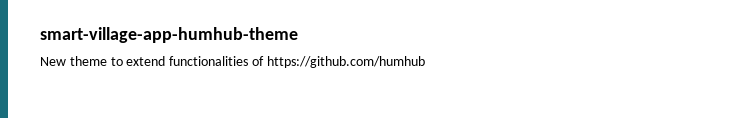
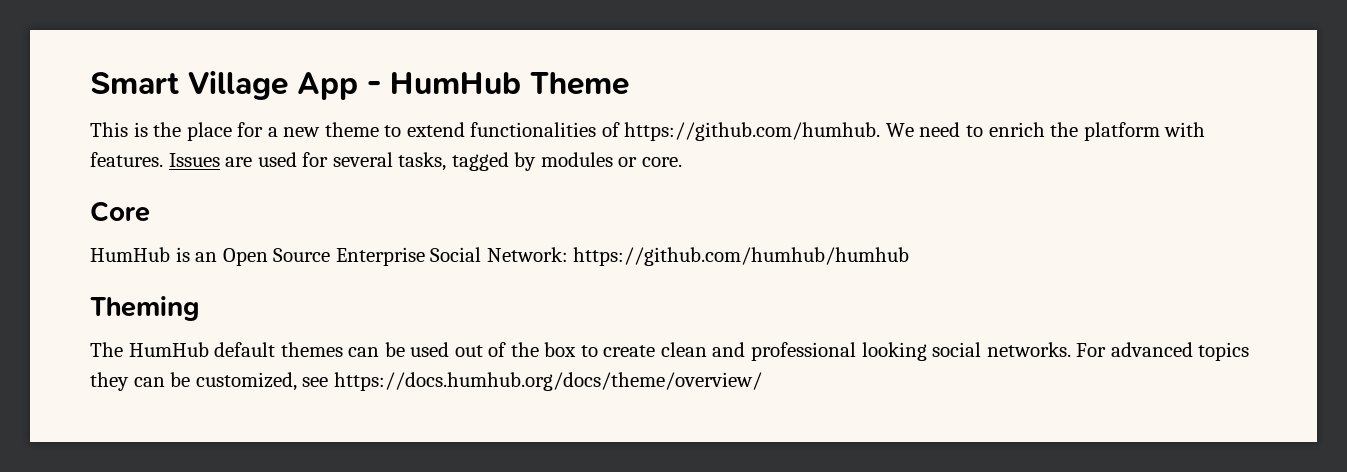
[40,27,298,43] [40,57,66,66] smart-village-app-humhub-theme // New -> [90,71,629,100] [90,122,321,141] Smart Village App - HumHub Theme // This is the place for a new
[266,56,425,68] https://github.com/humhub -> [624,122,1206,141] [90,152,682,171] [90,201,150,222] [90,247,910,266] [90,296,200,321] [90,342,1250,361] [90,372,762,391] https://github.com/humhub. We need to enrich the platform with features. Issues are used for several tasks, tagged by modules or core. // Core // HumHub is an Open Source Enterprise Social Network: https://github.com/humhub/humhub // Theming // The HumHub default themes can be used out of the box to create clean and professional looking social networks. For advanced topics they can be customized, see https://docs.humhub.org/docs/theme/overview/

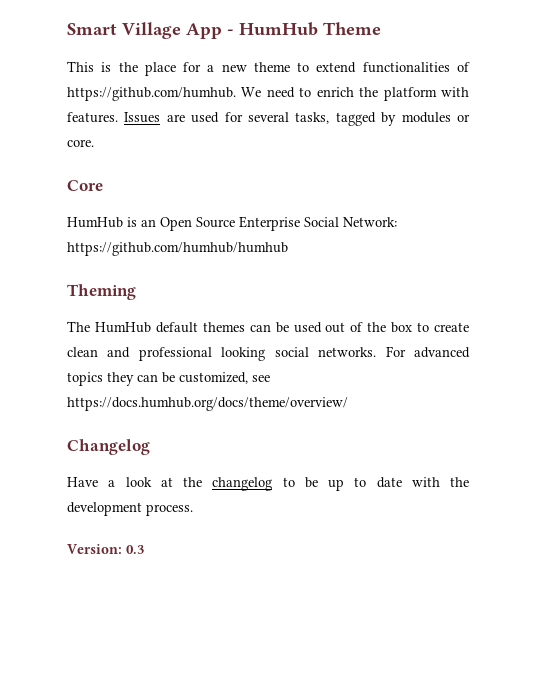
(762, 381) none -> [67,439,150,455] [67,477,469,491] [67,502,193,516] [67,544,144,554] // Changelog // Have a look at the changelog to be up to date with the development process. // Version: 0.3

